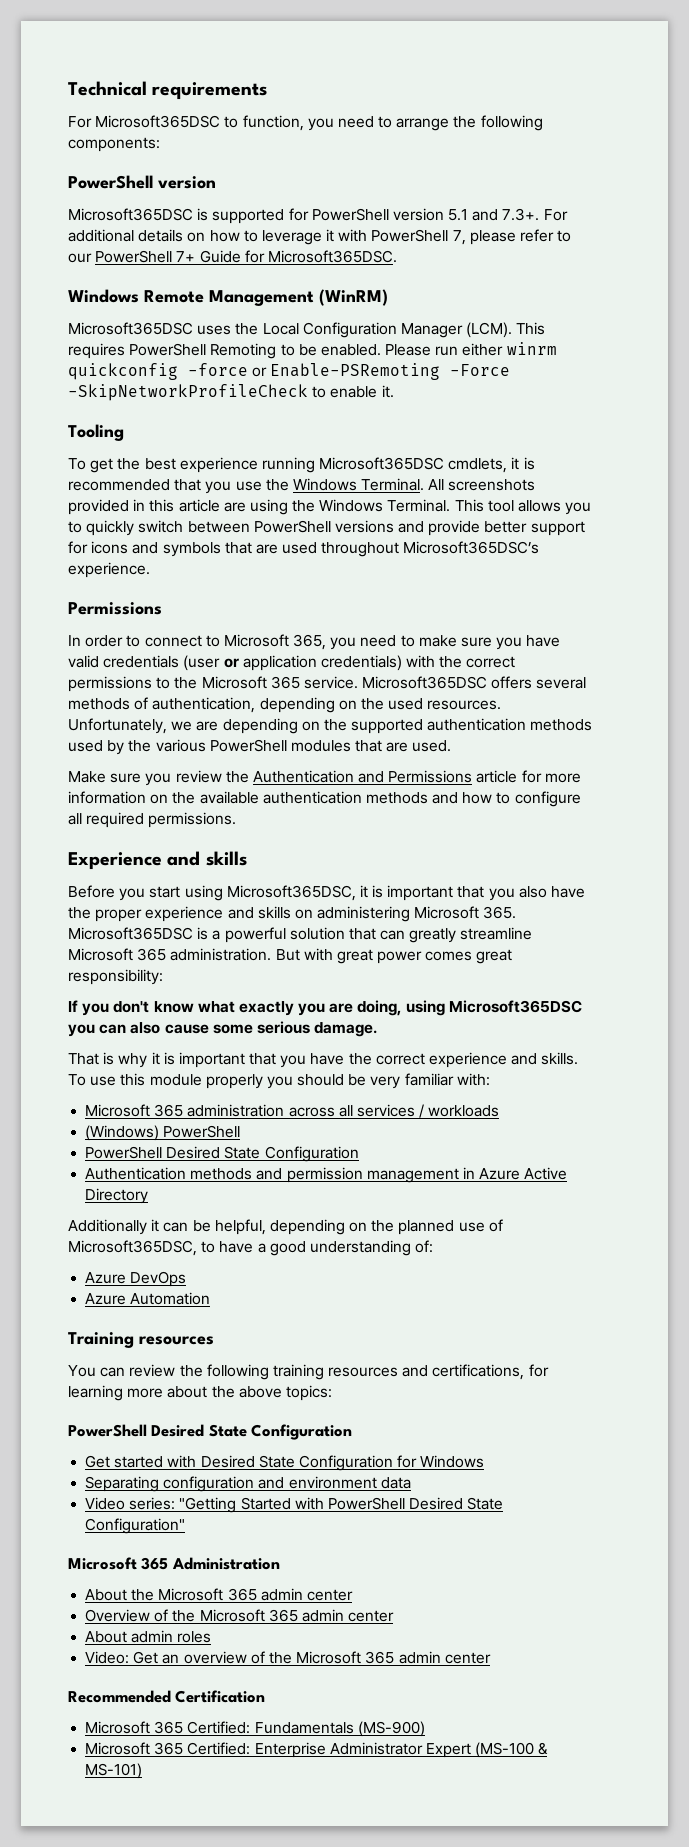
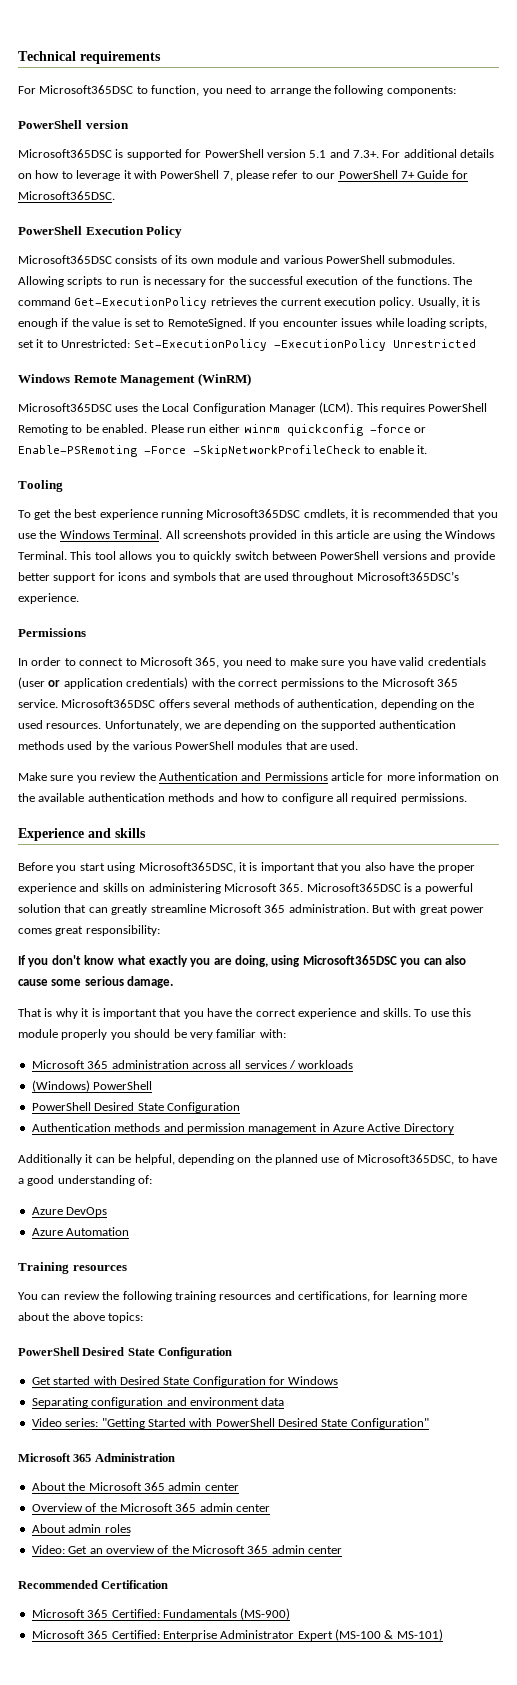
(397, 256) none -> [18,226,183,238] [18,255,456,264] [18,276,472,287] [18,297,481,309] [18,318,488,329] [18,339,476,351] // PowerShell Execution Policy // Microsoft365DSC consists of its own module and various PowerShell submodules. Allowing scripts to run is necessary for the successful execution of the functions. The command Get-ExecutionPolicy retrieves the current execution policy. Usually, it is enough if the value is set to RemoteSigned. If you encounter issues while loading scripts, set it to Unrestricted: Set-ExecutionPolicy -ExecutionPolicy Unrestricted

